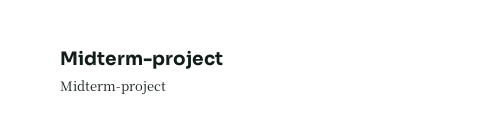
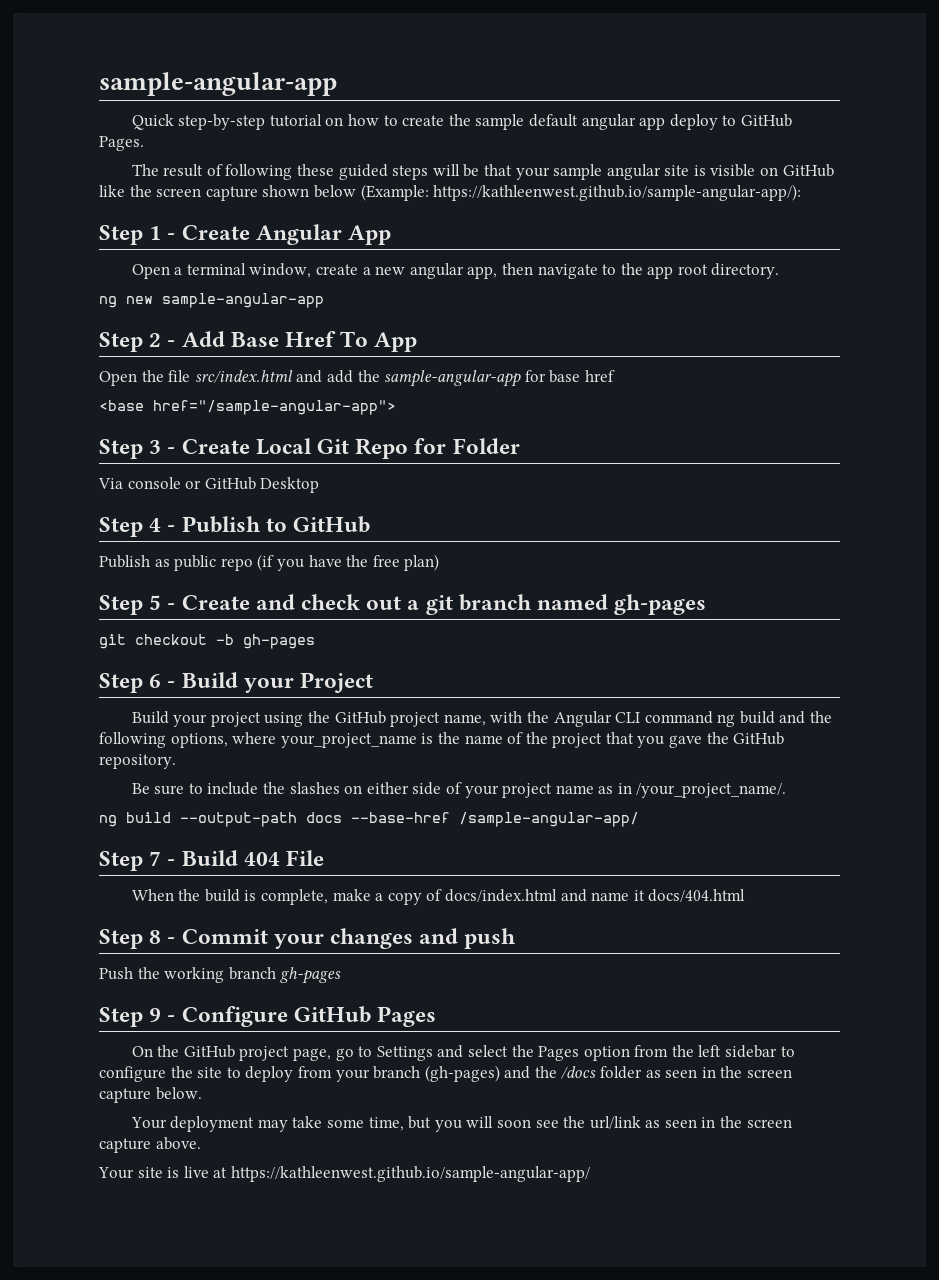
[60,50,223,69] [60,80,166,95] Midterm-project // Midterm-project -> [99,72,337,96] [131,114,792,130] [99,136,144,151] [131,164,834,180] [99,184,802,201] [99,224,392,245] [131,263,780,279] [99,293,324,308] [99,331,418,352] [99,370,615,387] [99,400,396,415] [99,438,520,459] [98,477,320,493] [99,516,371,537] [99,554,440,571] [99,594,707,615] [99,634,315,649] [99,672,374,693] [131,711,833,727] [99,732,785,748] [99,754,176,769] [131,782,787,798] [99,812,639,827] [99,850,325,871] [131,889,746,905] [99,928,517,949] [99,967,342,984] [99,1006,437,1027] [131,1045,795,1061] [99,1065,793,1082] [99,1087,202,1103] [130,1116,792,1132] [99,1137,201,1153] [98,1166,590,1182] sample-angular-app // Quick step-by-step tutorial on how to create the sample default angular app deploy to GitHub Pages. // The result of following these guided steps will be that your sample angular site is visible on GitHub like the screen capture shown below (Example: https://kathleenwest.github.io/sample-angular-app/): // Step 1 - Create Angular App // Open a terminal window, create a new angular app, then navigate to the app root directory. // ng new sample-angular-app // Step 2 - Add Base Href To App // Open the file src/index.html and add the sample-angular-app for base href // <base href="/sample-angular-app"> // Step 3 - Create Local Git Repo for Folder // Via console or GitHub Desktop // Step 4 - Publish to GitHub // Publish as public repo (if you have the free plan) // Step 5 - Create and check out a git branch named gh-pages // git checkout -b gh-pages // Step 6 - Build your Project // Build your project using the GitHub project name, with the Angular CLI command ng build and the following options, where your_project_name is the name of the project that you gave the GitHub repository. // Be sure to include the slashes on either side of your project name as in /your_project_name/. // ng build --output-path docs --base-href /sample-angular-app/ // Step 7 - Build 404 File // When the build is complete, make a copy of docs/index.html and name it docs/404.html // Step 8 - Commit your changes and push // Push the working branch gh-pages // Step 9 - Configure GitHub Pages // On the GitHub project page, go to Settings and select the Pages option from the left sidebar to configure the site to deploy from your branch (gh-pages) and the /docs folder as seen in the screen capture below. // Your deployment may take some time, but you will soon see the url/link as seen in the screen capture above. // Your site is live at https://kathleenwest.github.io/sample-angular-app/

